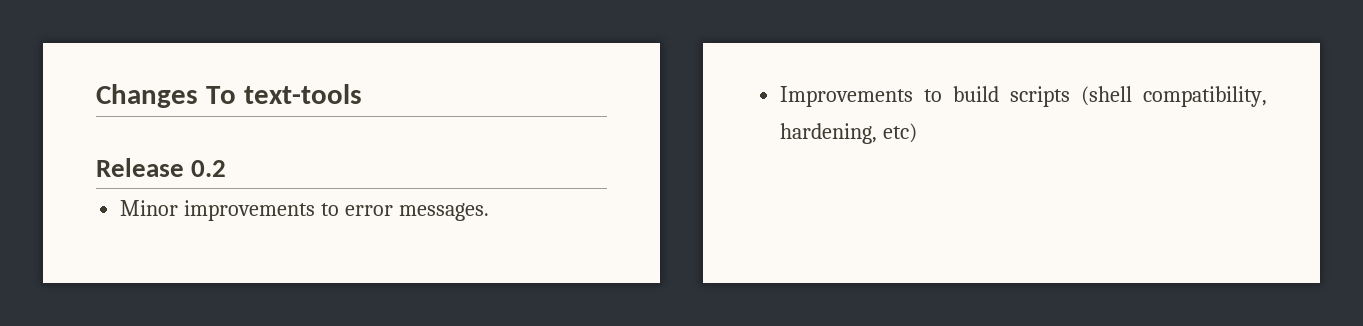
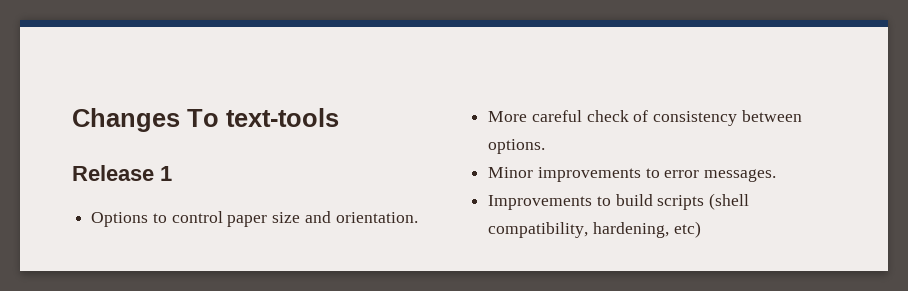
[191,160,227,177] 0.2 -> [160,166,172,181] [91,211,418,227] [488,110,802,126] [488,139,546,154] 1 // Options to control paper size and orientation. // More careful check of consistency between options.

